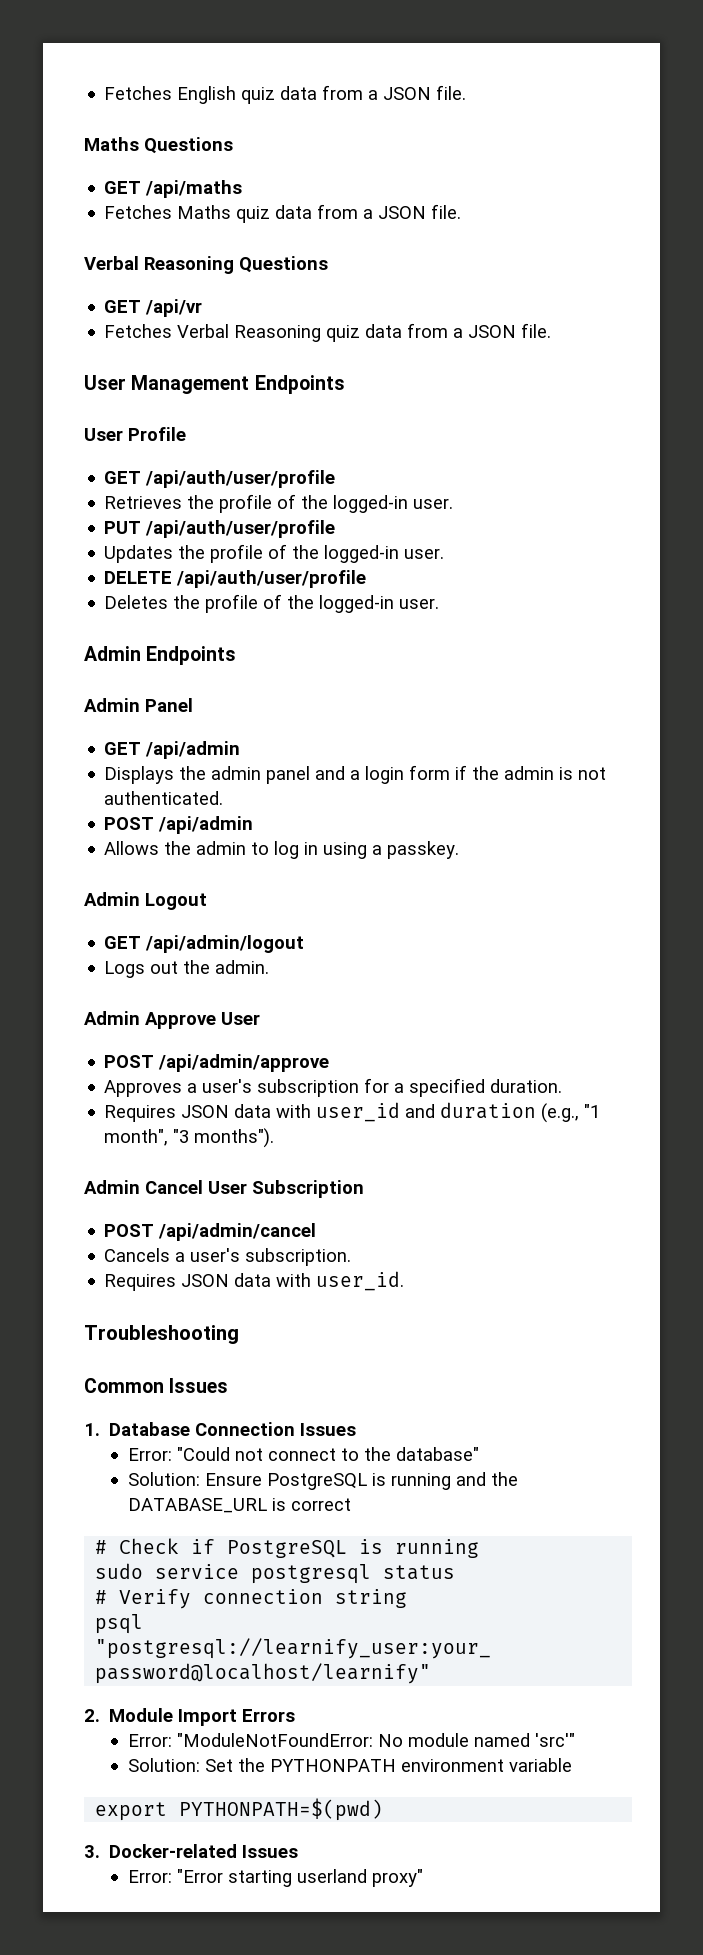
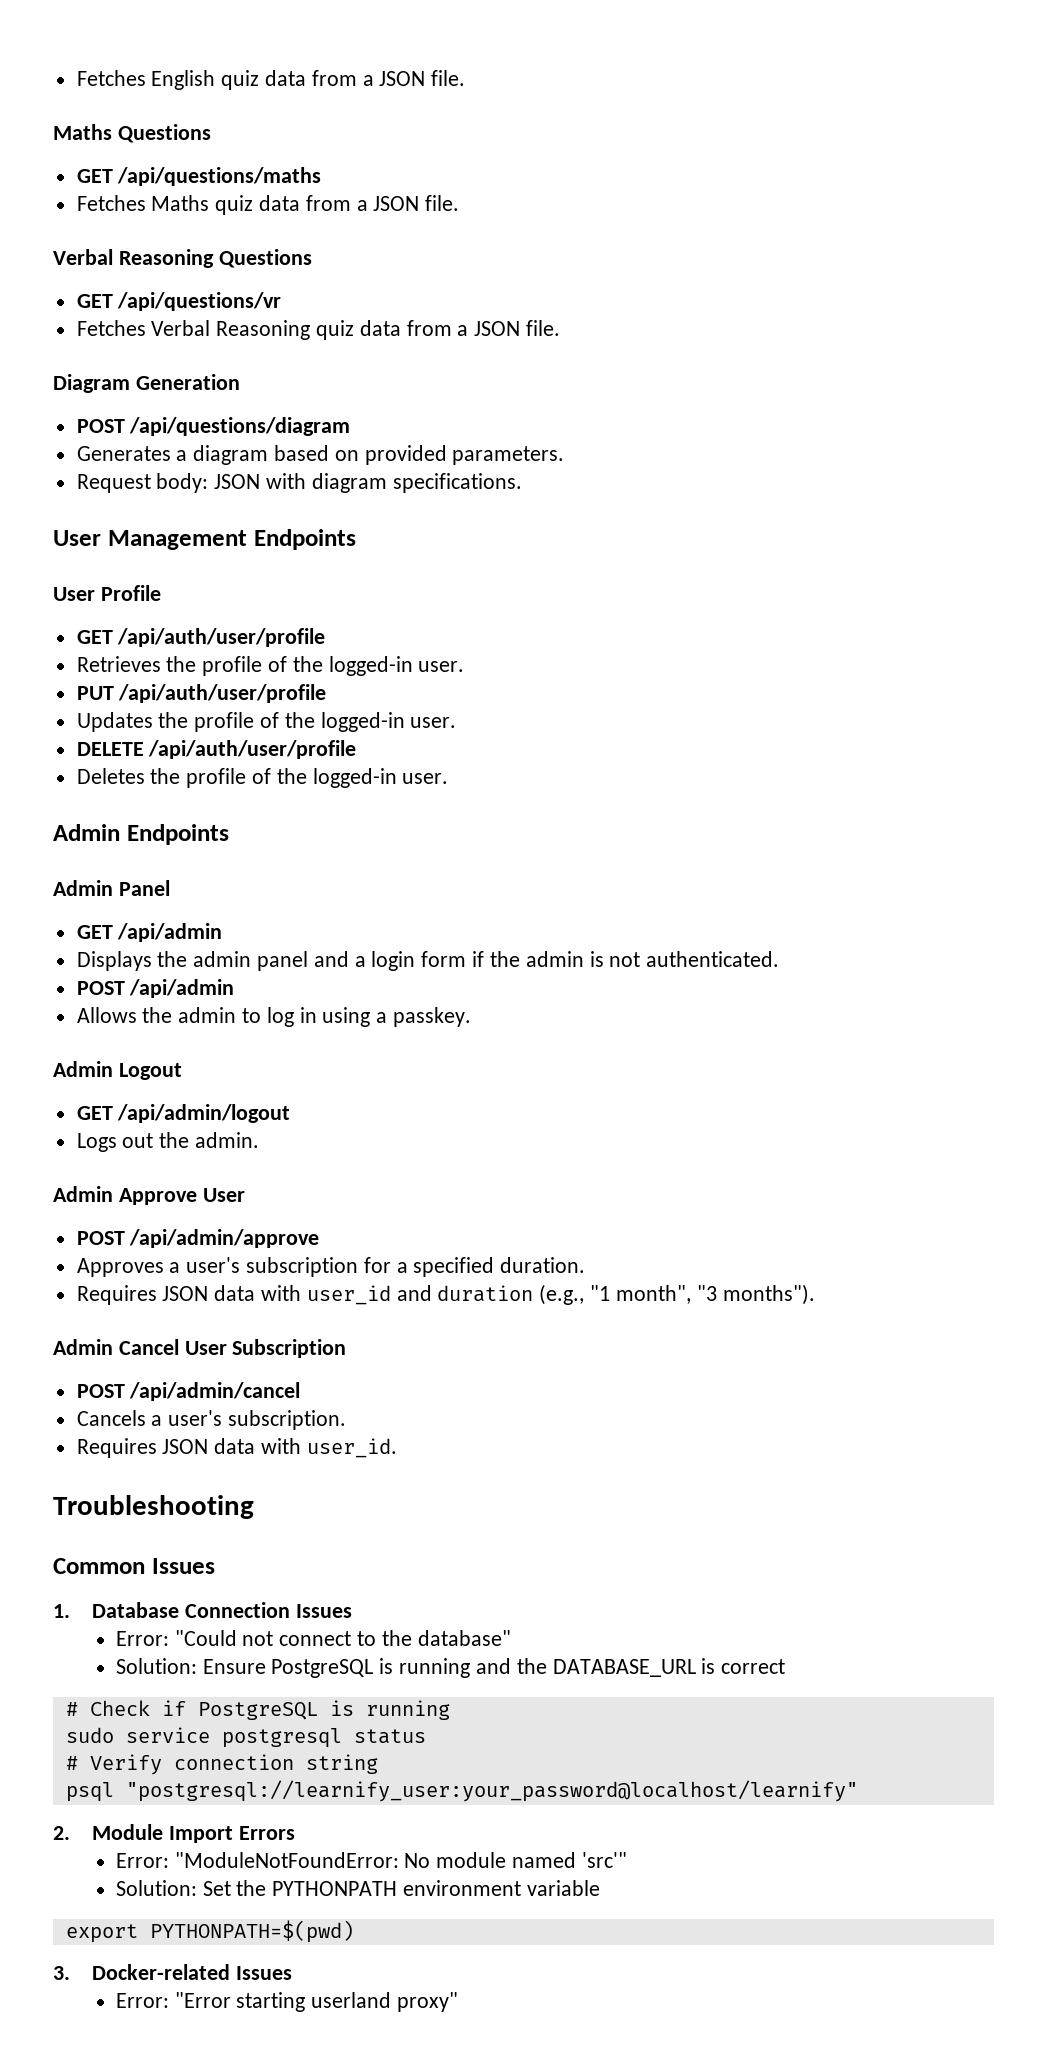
[145,180,243,198] /api/maths -> [117,167,322,186] /api/questions/maths
[145,299,203,317] /api/vr -> [117,292,282,311] /api/questions/vr
(552, 330) none -> [53,374,240,393] [76,417,351,436] [76,445,565,465] [76,473,522,493] // Diagram Generation // POST /api/questions/diagram // Generates a diagram based on provided parameters. // Request body: JSON with diagram specifications.

